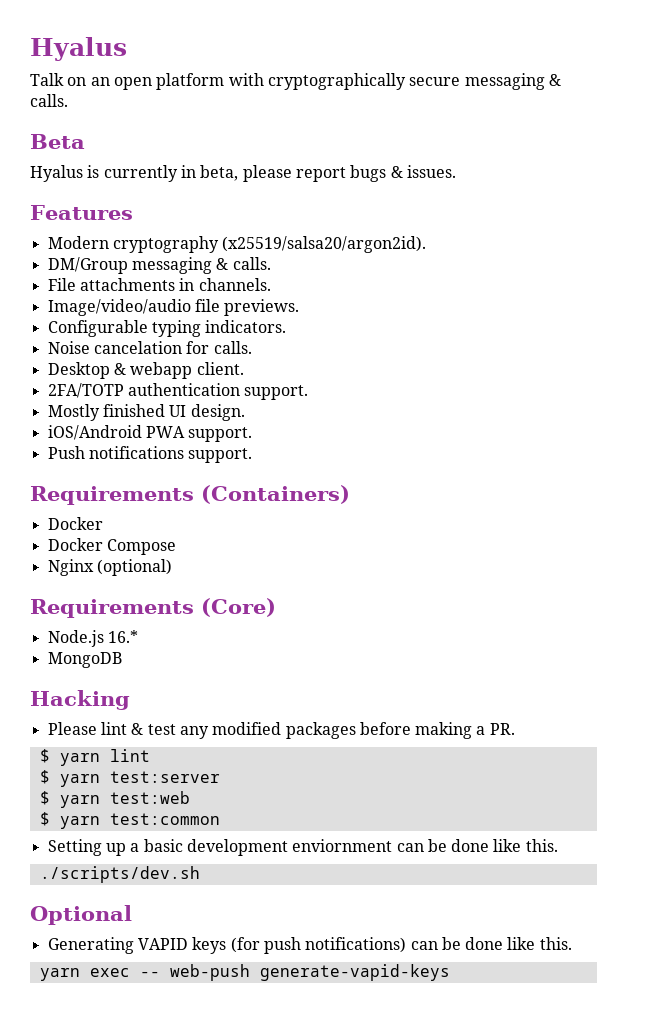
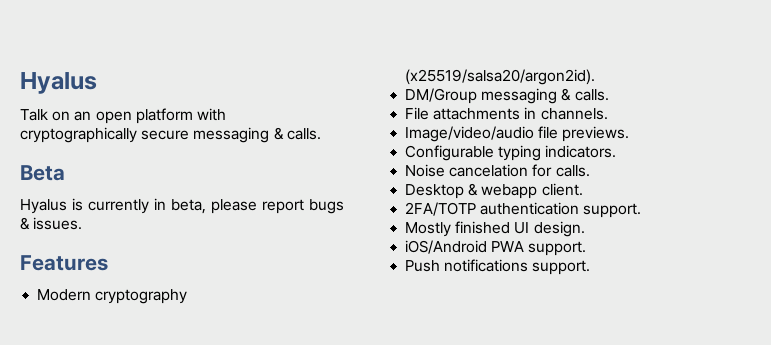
[30,485,350,505] [47,517,103,530] [47,538,176,555] [47,559,172,576] [30,598,276,618] [47,630,138,647] [47,652,122,668] [30,690,130,710] [47,722,515,739] [39,749,150,766] [39,770,220,787] [39,791,190,808] [39,812,220,829] [47,839,558,856] [39,866,200,883] [30,905,132,925] [47,937,572,954] [39,964,450,981] // Requirements (Containers) // Docker // Docker Compose // Nginx (optional) // Requirements (Core) // Node.js 16.* // MongoDB // Hacking // Please lint & test any modified packages before making a PR. // $ yarn lint // $ yarn test:server // $ yarn test:web // $ yarn test:common // Setting up a basic development enviornment can be done like this. // ./scripts/dev.sh // Optional // Generating VAPID keys (for push notifications) can be done like this. // yarn exec -- web-push generate-vapid-keys -> (591, 267) none

